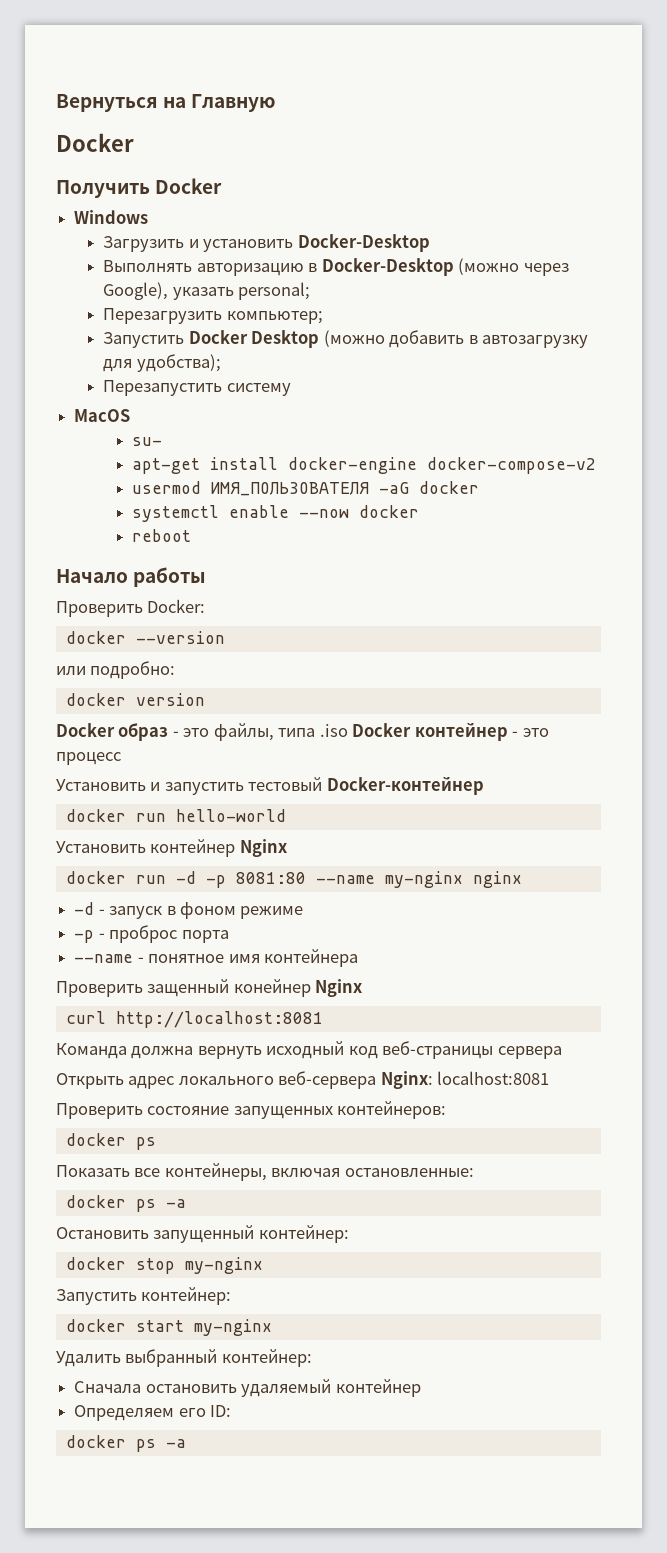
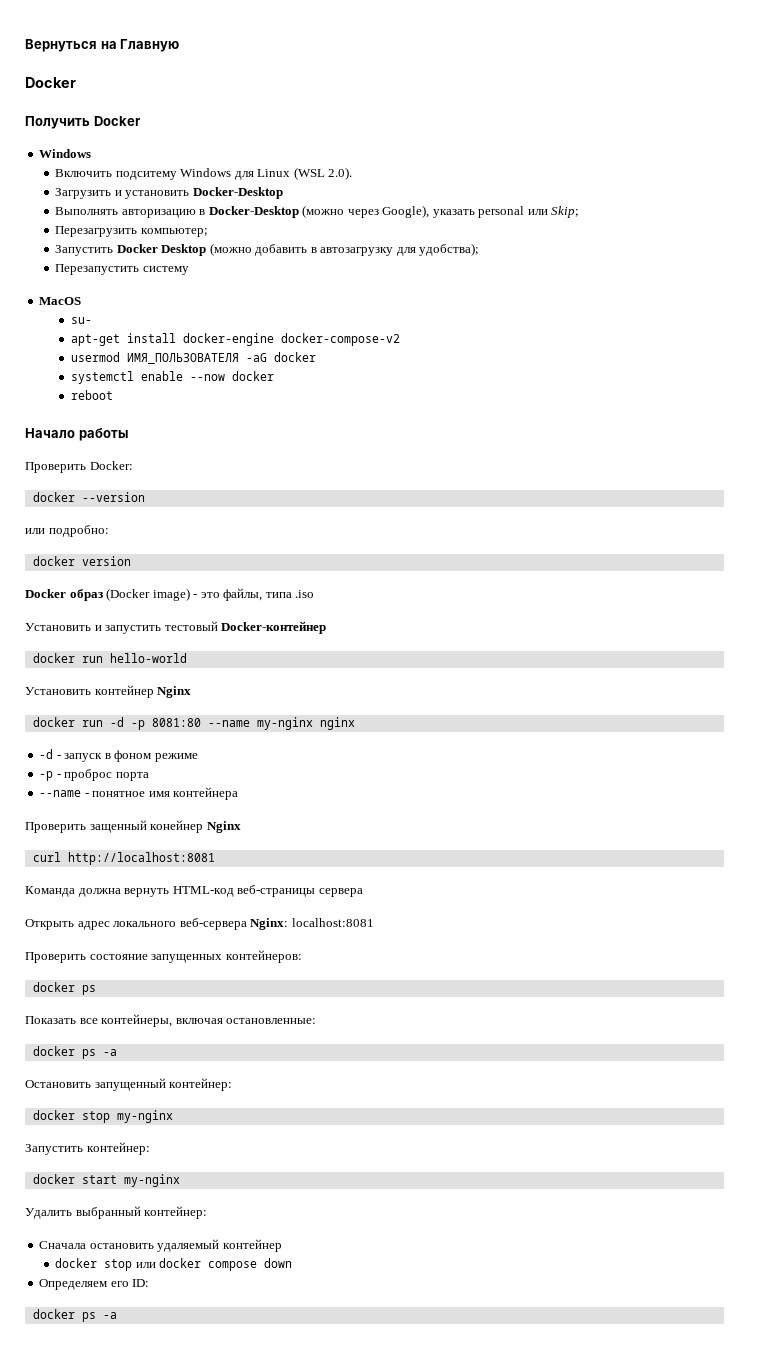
(149, 217) none -> [55,167,353,180] // Включить подситему Windows для Linux (WSL 2.0).
[238,282,311,300] personal; -> [478,206,580,218] personal или Skip;
(169, 732) none -> [106,588,190,601] (Docker image)
[352,723,549,741] [56,752,121,765] Docker контейнер - это процесс -> (315, 594) none
[266,1041,378,1059] исходный код -> [172,886,234,897] HTML-код
(421, 1388) none -> [55,1258,293,1271] // docker stop или docker compose down

